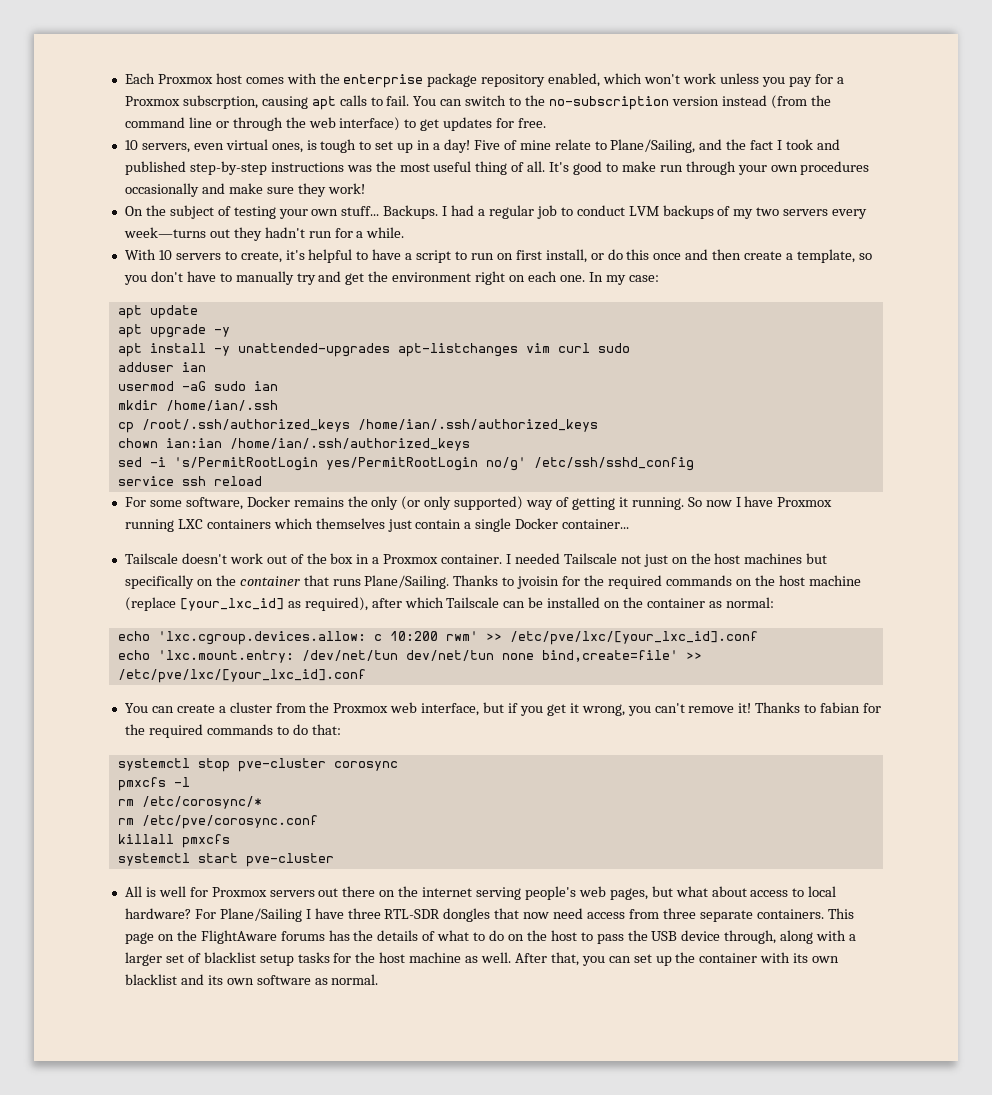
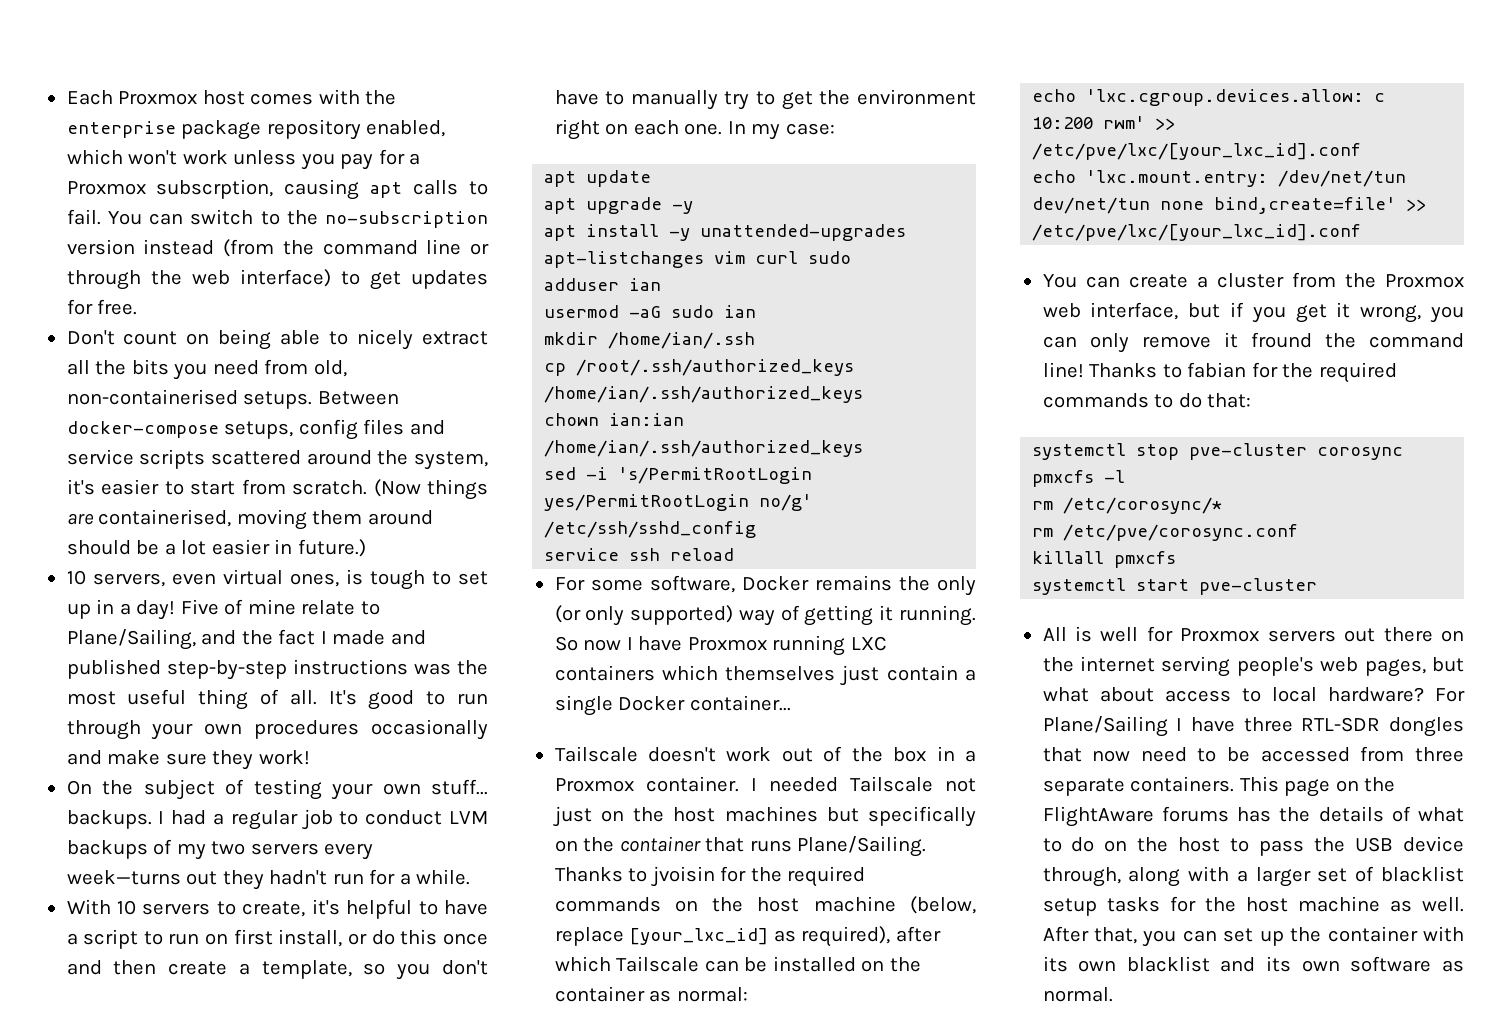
(547, 123) none -> [66,329,488,350] [66,359,347,380] [66,389,399,409] [66,419,445,440] [66,449,488,470] [66,479,488,500] [66,509,433,530] [66,539,366,557] // Don't count on being able to nicely extract all the bits you need from old, non-containerised setups. Between docker-compose setups, config files and service scripts scattered around the system, it's easier to start from scratch. (Now things are containerised, moving them around should be a lot easier in future.)
[785,139,813,150] took -> [332,630,386,645] made
[621,161,656,172] make -> (446, 698) none
[383,205,439,219] Backups. -> [66,810,152,829] backups.
[318,271,342,282] and -> [756,91,776,105] to
[124,597,176,611] (replace -> [910,896,976,914] [554,927,624,946] (below, replace
[654,703,752,713] can't remove it! -> [1042,332,1464,353] [1042,362,1084,378] can only remove it fround the command line!
[587,912,626,919] access -> [1197,747,1350,762] to be accessed

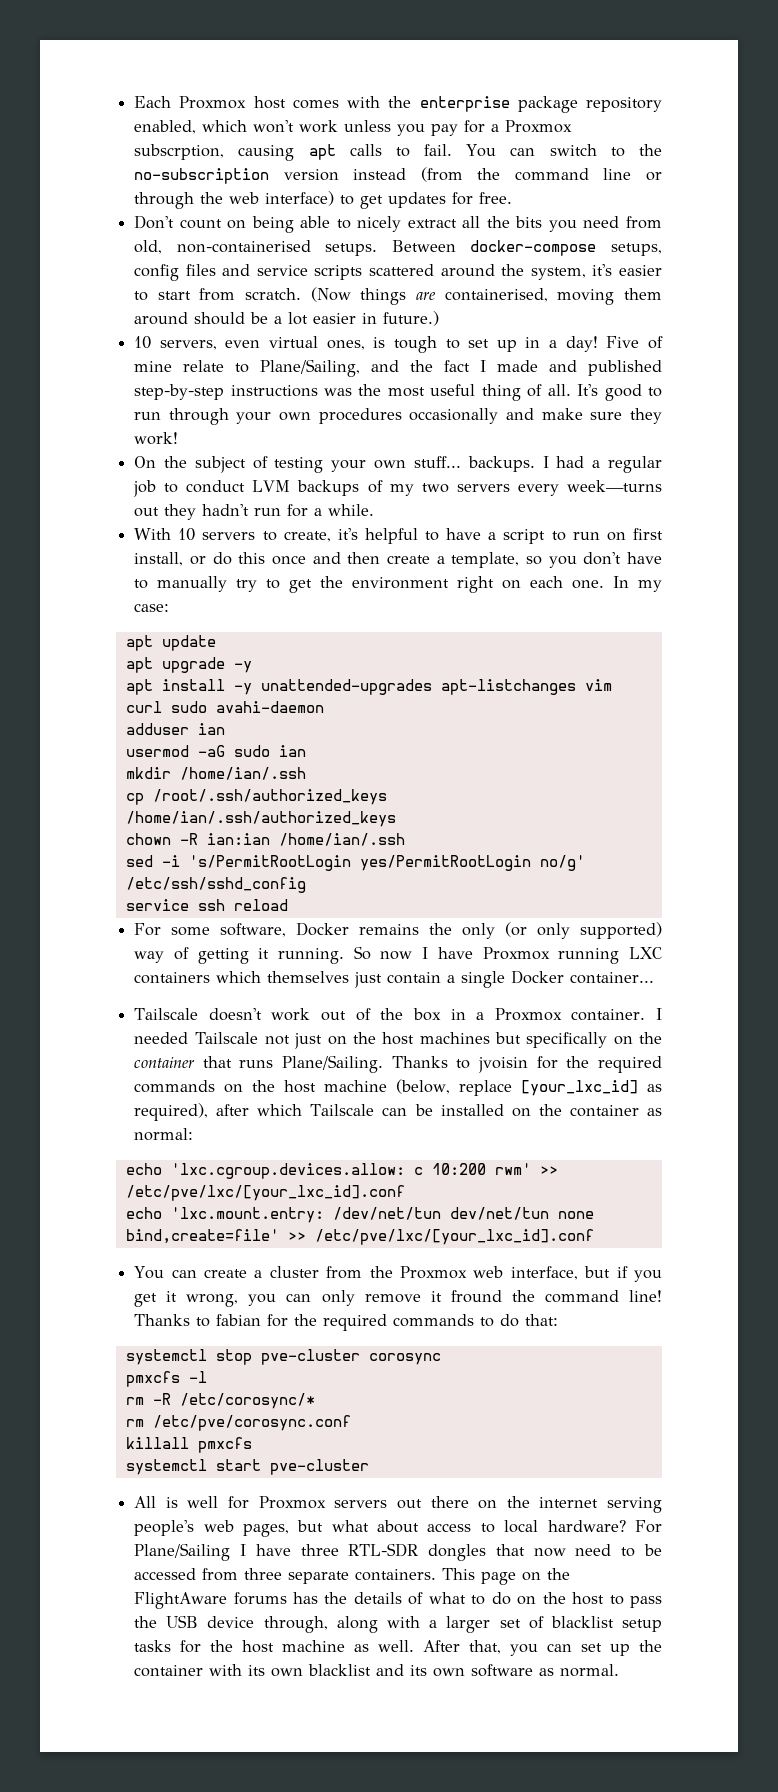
(852, 257) none -> [215,701,324,713] avahi-daemon
[609,413,685,426] [544,440,864,457] ian:ian /home/ian/.ssh/authorized_keys -> [179,833,405,846] -R ian:ian /home/ian/.ssh
(1054, 505) none -> [152,1393,171,1405] -R

